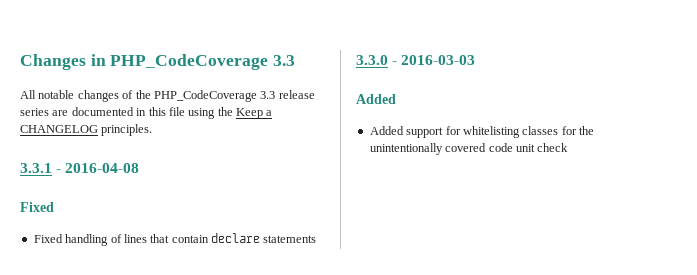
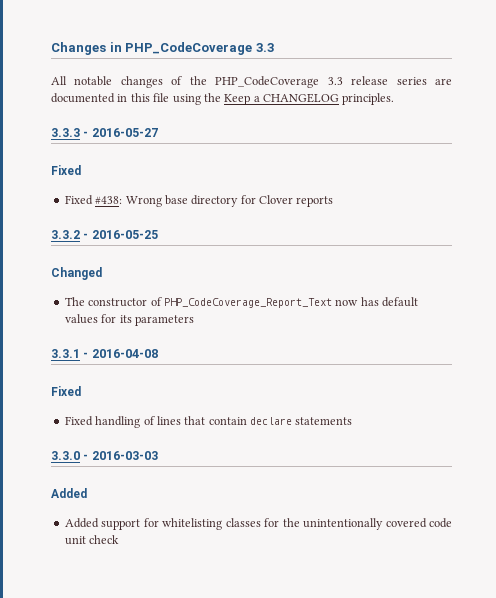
(153, 130) none -> [51,128,158,137] [51,165,81,175] [64,195,334,207] [51,230,158,239] [51,267,102,280] [64,297,418,308] [64,314,194,326] // 3.3.3 - 2016-05-27 // Fixed // Fixed #438: Wrong base directory for Clover reports // 3.3.2 - 2016-05-25 // Changed // The constructor of PHP_CodeCoverage_Report_Text now has default values for its parameters

